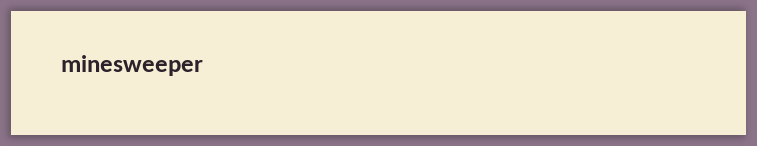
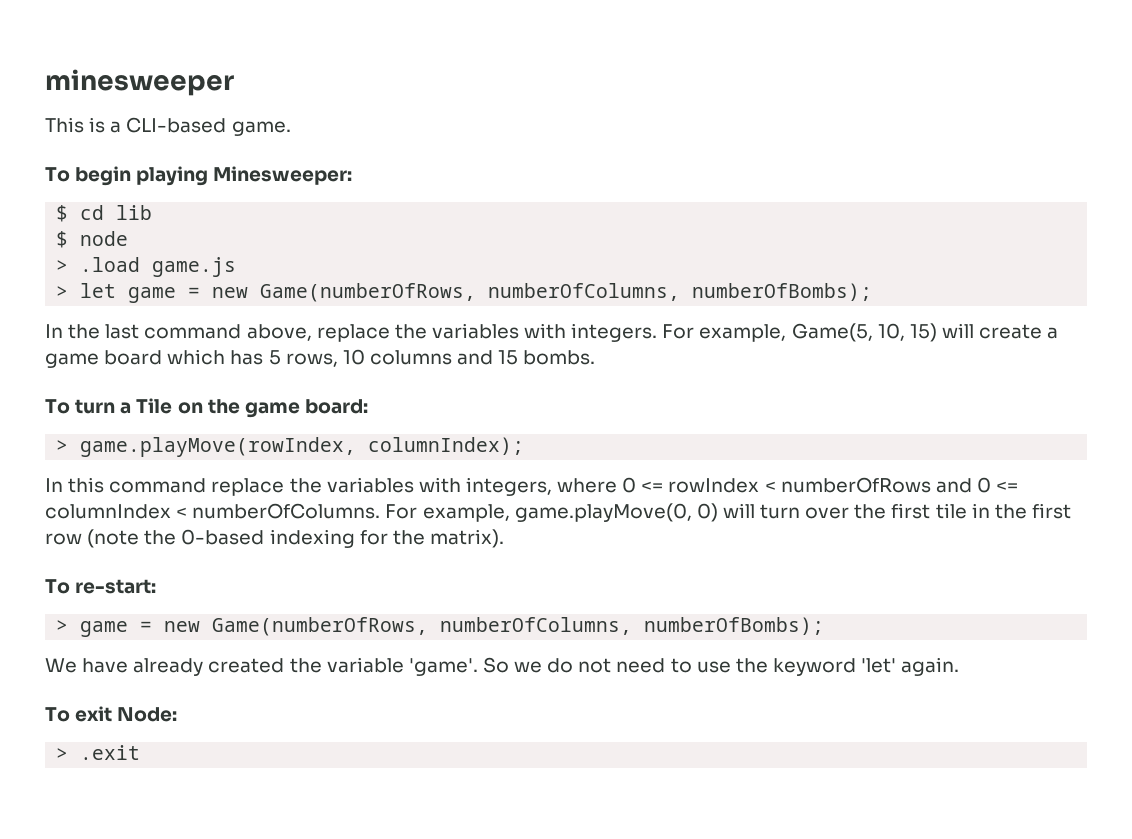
(203, 65) none -> [45,117,291,136] [45,166,353,186] [56,205,153,222] [56,231,129,248] [56,257,237,277] [56,283,873,303] [45,323,1059,342] [45,349,596,368] [45,398,368,418] [56,437,525,457] [45,477,1019,496] [45,503,1071,522] [45,529,504,548] [45,579,157,594] [56,617,825,637] [45,657,960,676] [45,706,178,722] [56,745,141,760] // This is a CLI-based game. // To begin playing Minesweeper: // $ cd lib // $ node // > .load game.js // > let game = new Game(numberOfRows, numberOfColumns, numberOfBombs); // In the last command above, replace the variables with integers. For example, Game(5, 10, 15) will create a game board which has 5 rows, 10 columns and 15 bombs. // To turn a Tile on the game board: // > game.playMove(rowIndex, columnIndex); // In this command replace the variables with integers, where 0 <= rowIndex < numberOfRows and 0 <= columnIndex < numberOfColumns. For example, game.playMove(0, 0) will turn over the first tile in the first row (note the 0-based indexing for the matrix). // To re-start: // > game = new Game(numberOfRows, numberOfColumns, numberOfBombs); // We have already created the variable 'game'. So we do not need to use the keyword 'let' again. // To exit Node: // > .exit

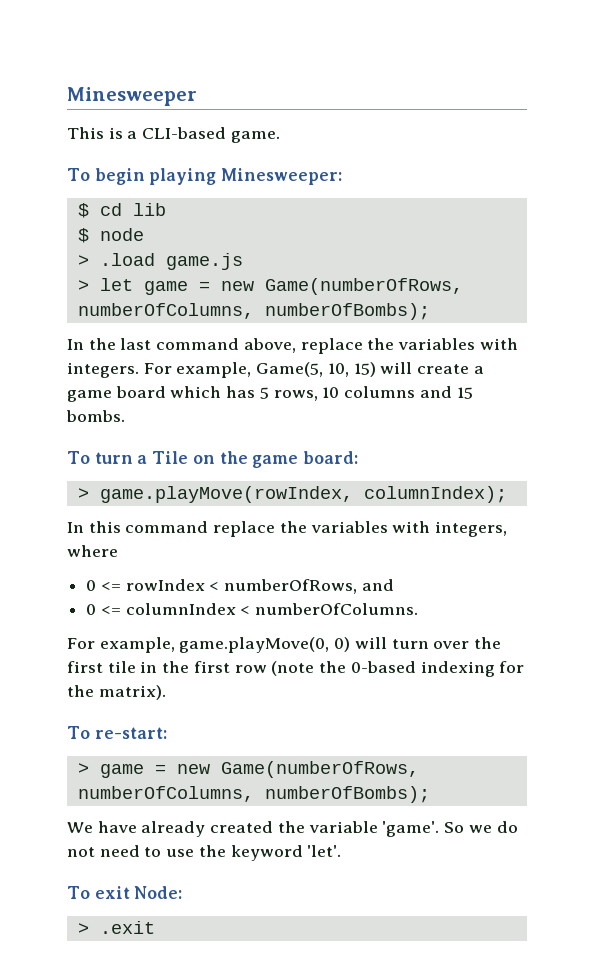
[45,69,234,96] minesweeper -> [67,87,197,106] Minesweeper
(618, 485) none -> (118, 551) //
[780,477,972,493] numberOfRows and -> [224,579,394,594] numberOfRows, and //
(381, 511) none -> (419, 609) //
[861,657,960,676] 'let' again. -> [307,845,342,857] 'let'.

